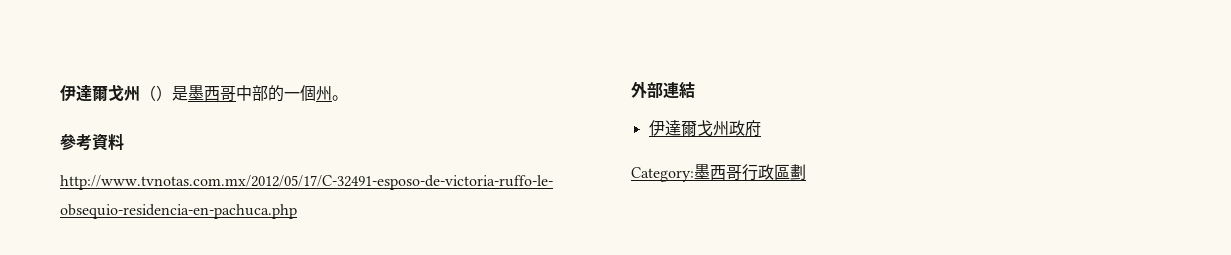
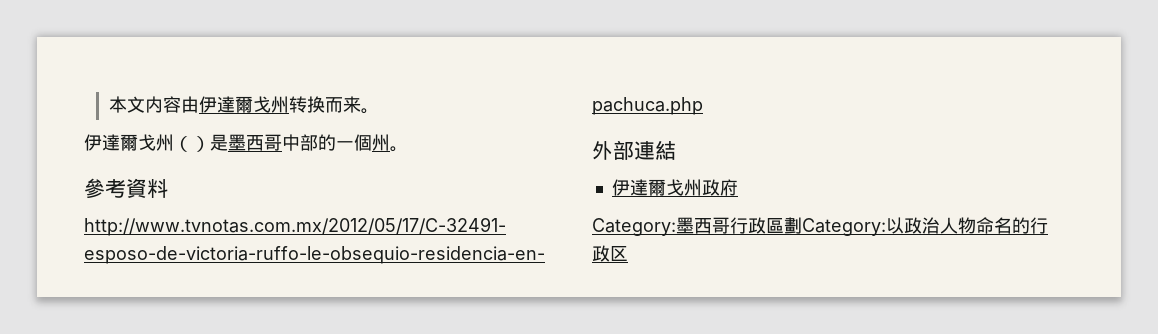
(60, 93) none -> [108,96,379,114] 本文内容由伊達爾戈州转换而来。 //
(806, 172) none -> [802,217,1048,236] [592,245,628,262] Category:以政治人物命名的行政区

